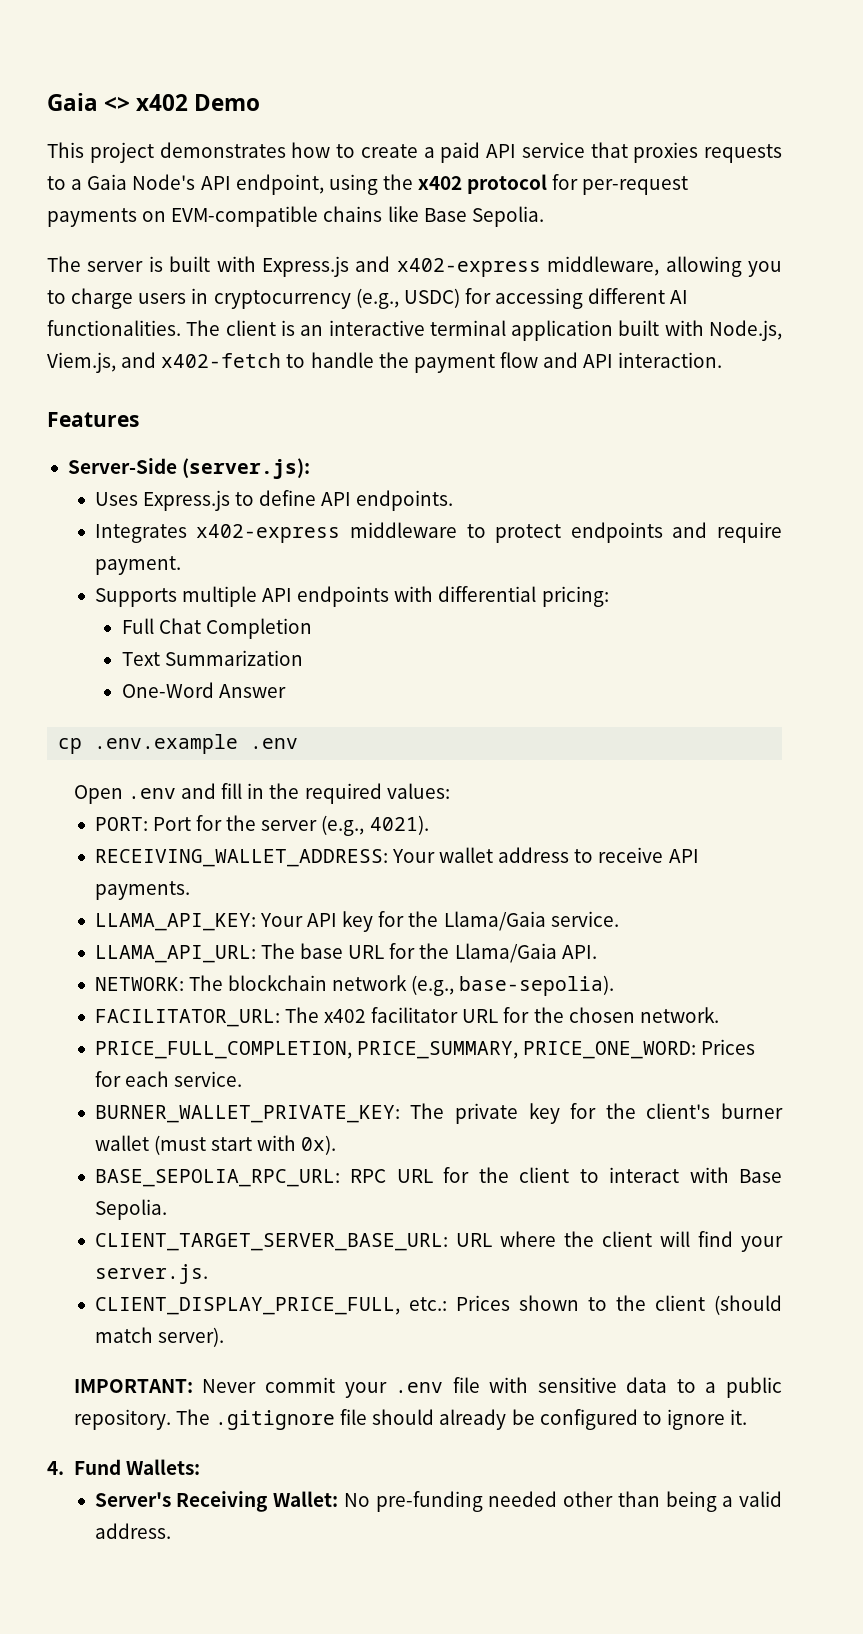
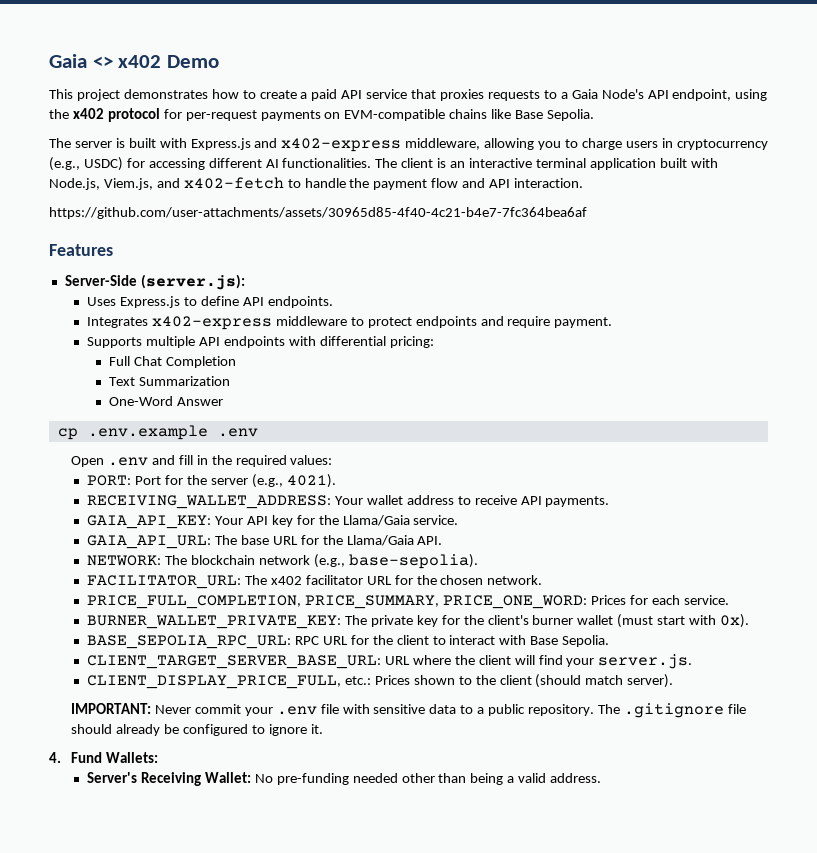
(723, 360) none -> [49,207,587,219] // https://github.com/user-attachments/assets/30965d85-4f40-4c21-b4e7-7fc364bea6af
[94,913,256,931] LLAMA_API_KEY: -> [87,515,212,529] GAIA_API_KEY:
[94,945,256,963] LLAMA_API_URL: -> [87,535,212,549] GAIA_API_URL:

